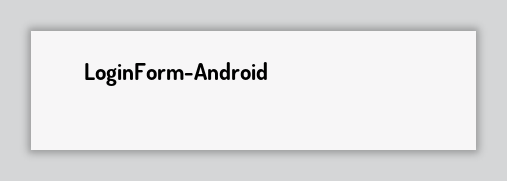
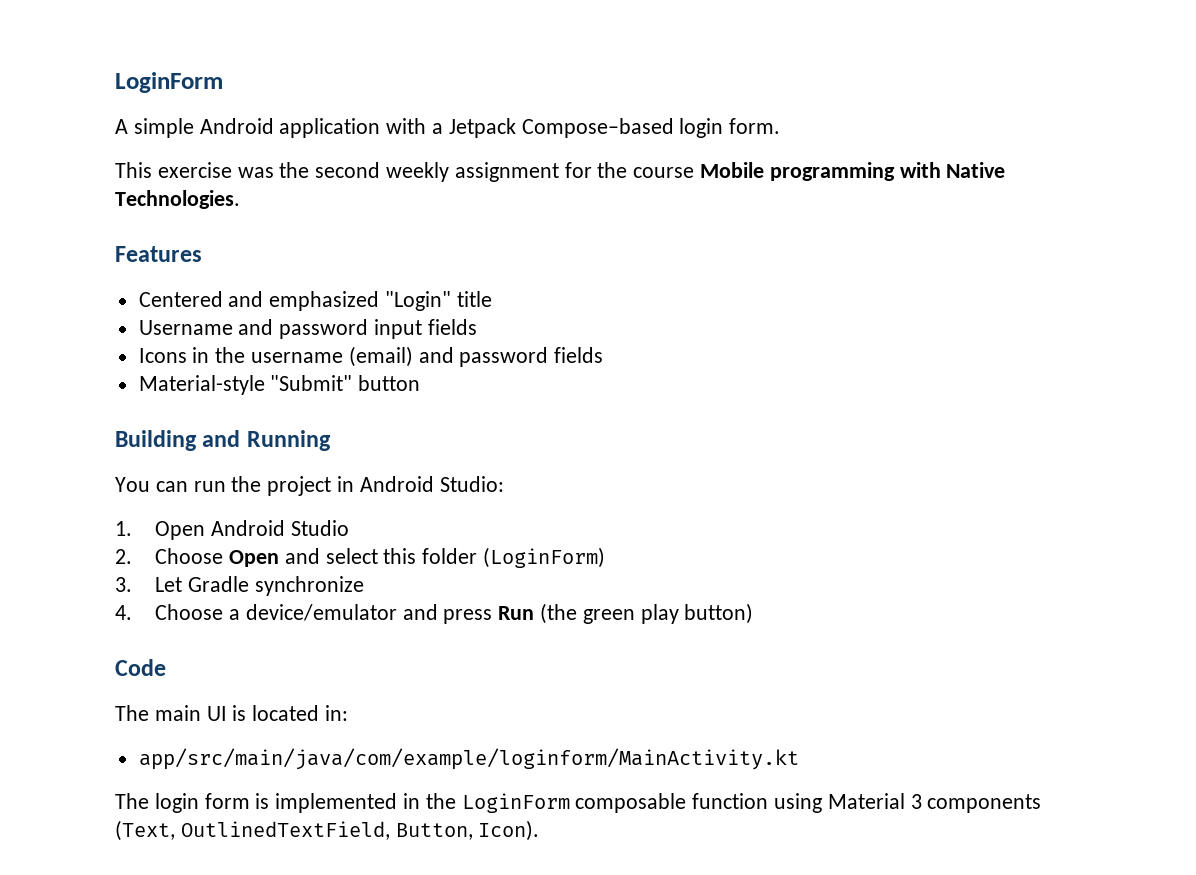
[84,62,268,86] LoginForm-Android -> [115,72,223,93] [115,118,781,138] [115,162,1006,182] [115,190,240,209] [115,246,202,262] [138,291,492,311] [138,319,477,339] [138,346,604,367] [138,375,421,395] [115,430,331,451] [115,476,504,496] [115,520,349,540] [115,547,605,568] [115,576,364,596] [115,603,754,624] [115,659,166,676] [115,705,349,721] [138,748,799,770] [115,793,1042,813] [115,820,540,841] LoginForm // A simple Android application with a Jetpack Compose–based login form. // This exercise was the second weekly assignment for the course Mobile programming with Native Technologies. // Features // Centered and emphasized "Login" title // Username and password input fields // Icons in the username (email) and password fields // Material-style "Submit" button // Building and Running // You can run the project in Android Studio: // 1. Open Android Studio // 2. Choose Open and select this folder (LoginForm) // 3. Let Gradle synchronize // 4. Choose a device/emulator and press Run (the green play button) // Code // The main UI is located in: // app/src/main/java/com/example/loginform/MainActivity.kt // The login form is implemented in the LoginForm composable function using Material 3 components (Text, OutlinedTextField, Button, Icon).

